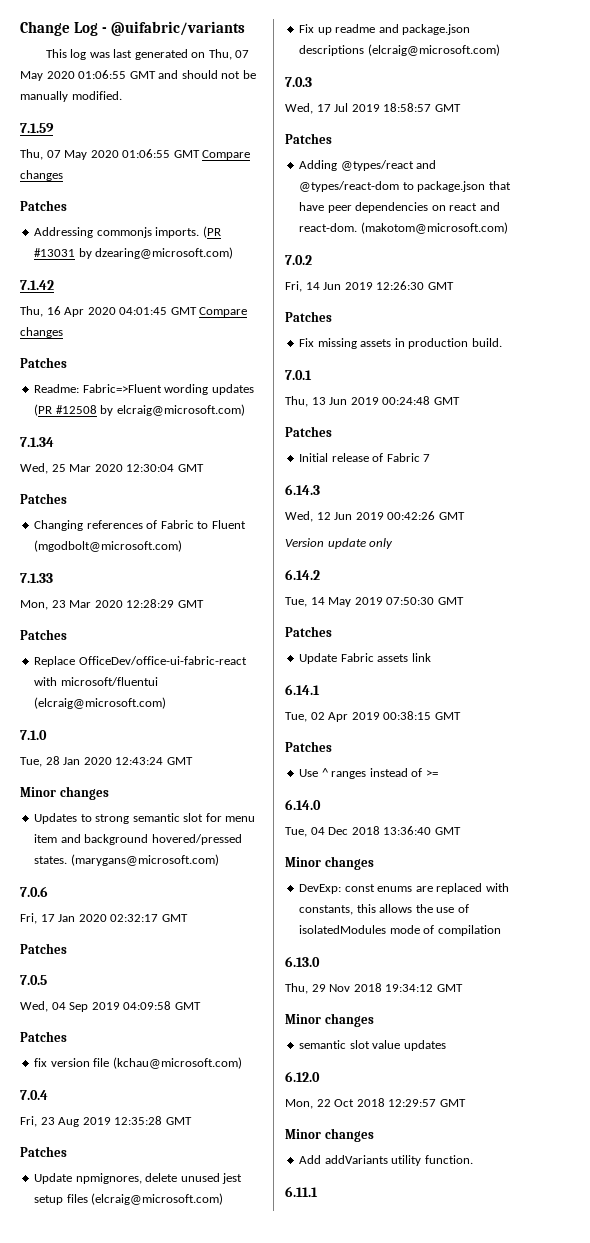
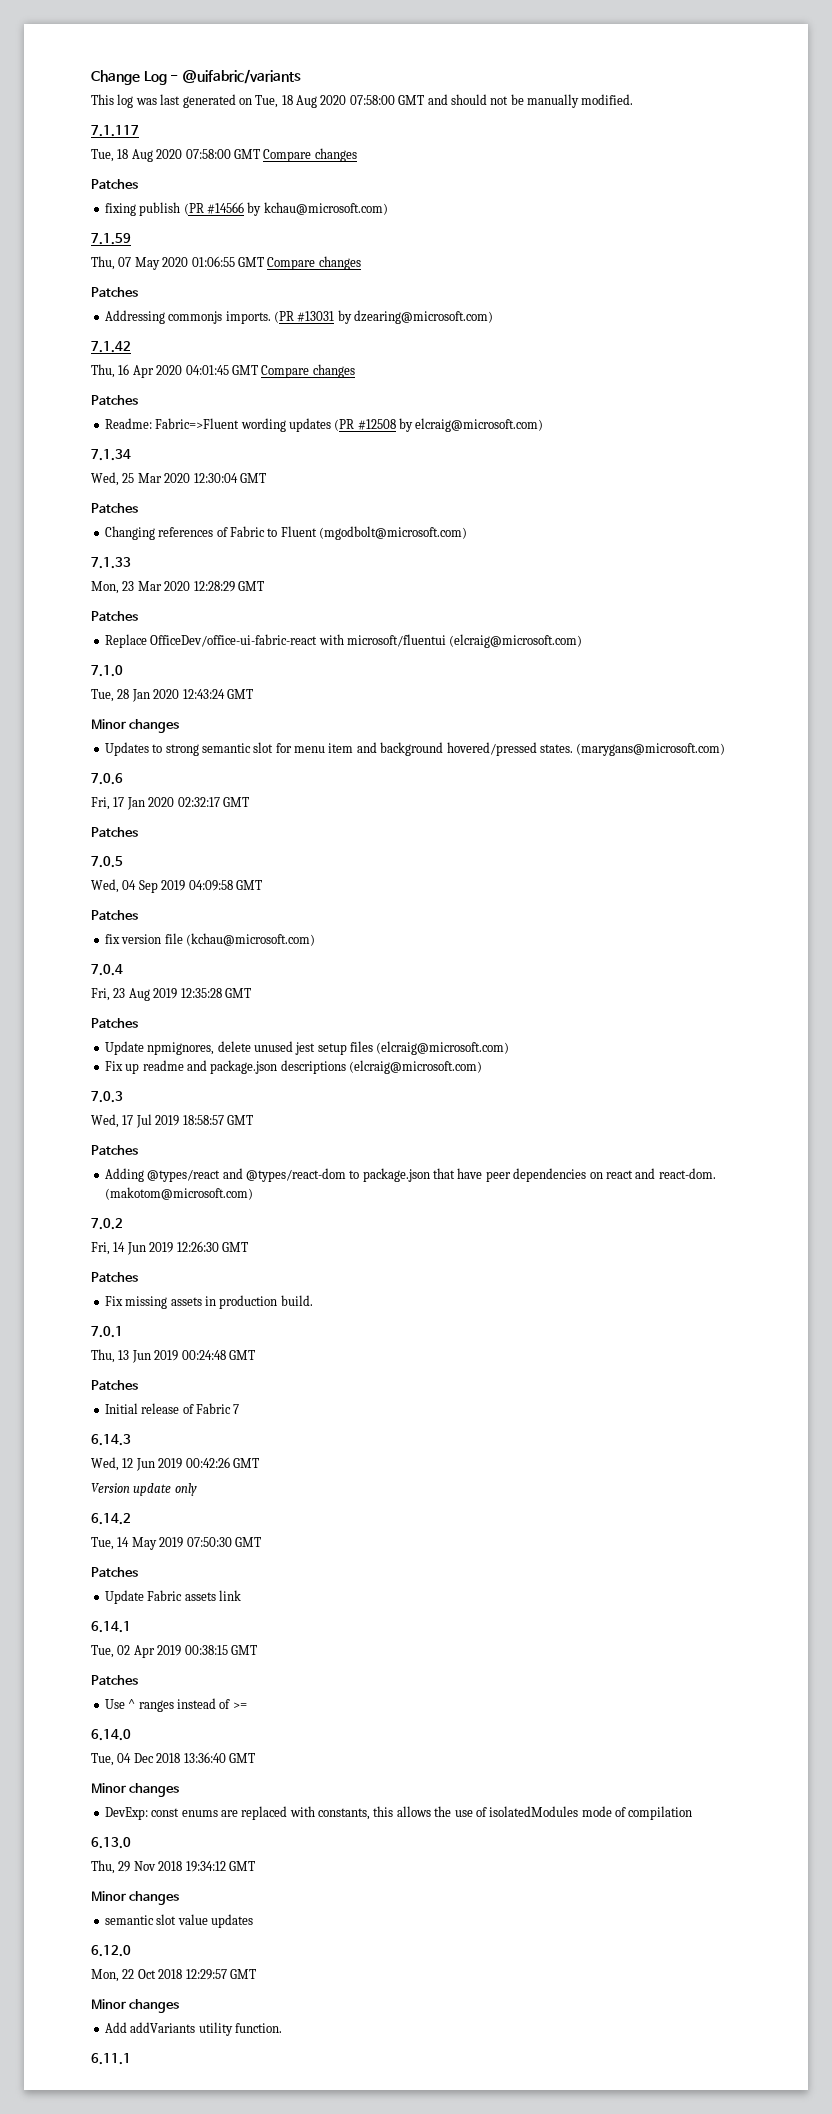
[208,49,250,60] [20,70,127,81] Thu, 07 May 2020 01:06:55 -> [255,95,395,108] Tue, 18 Aug 2020 07:58:00
(122, 95) none -> [91,125,139,137] [91,148,357,162] [91,179,138,189] [104,202,388,216] // 7.1.117 // Tue, 18 Aug 2020 07:58:00 GMT Compare changes // Patches // fixing publish (PR #14566 by kchau@microsoft.com)

